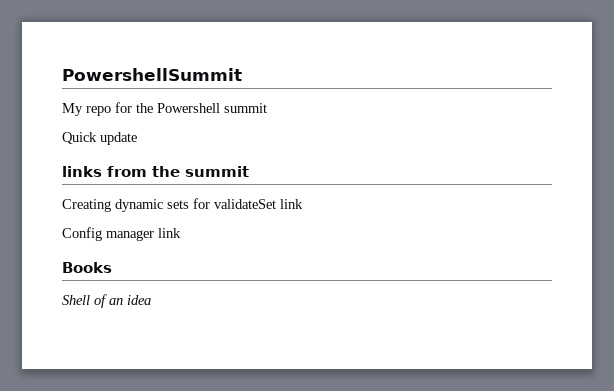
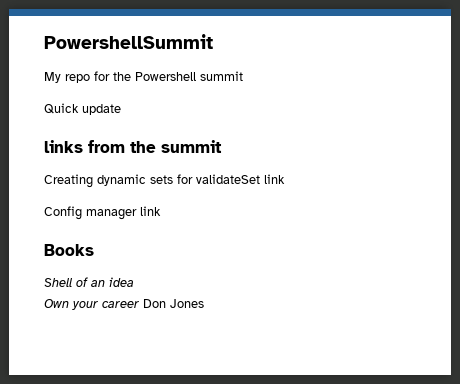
(151, 300) none -> [44,299,204,310] // Own your career Don Jones

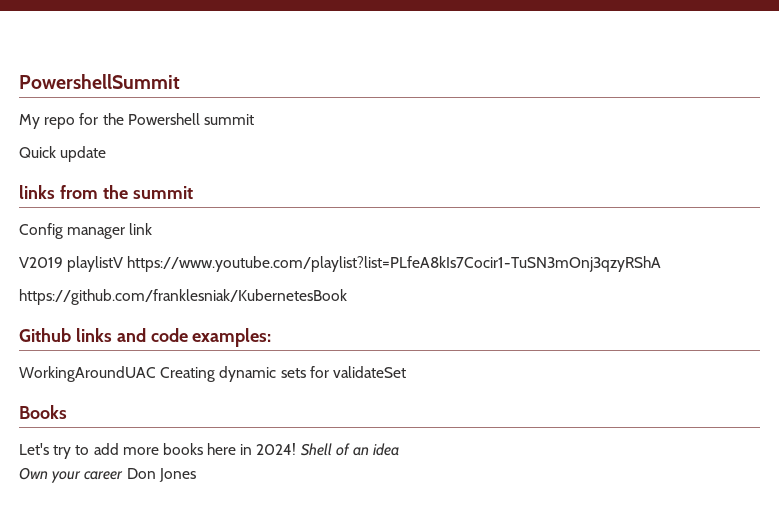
(222, 146) none -> [19,223,153,239] [19,256,662,272] [19,289,347,305] [19,328,272,347] [19,366,156,382] Config manager link // V2019 playlistV https://www.youtube.com/playlist?list=PLfeA8kIs7Cocir1-TuSN3mOnj3qzyRShA // https://github.com/franklesniak/KubernetesBook // Github links and code examples: // WorkingAroundUAC
[264,174,285,184] [44,206,161,220] [44,244,94,256] link // Config manager link // Books // -> [19,405,67,419] [19,443,297,459] // Books // Let's try to add more books here in 2024!

